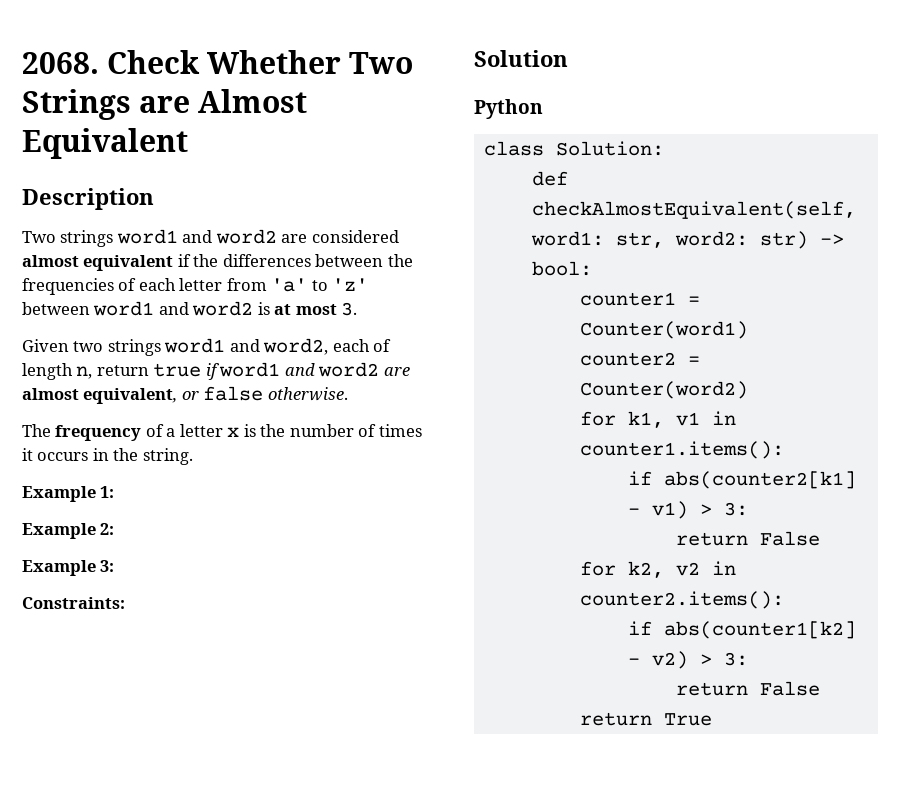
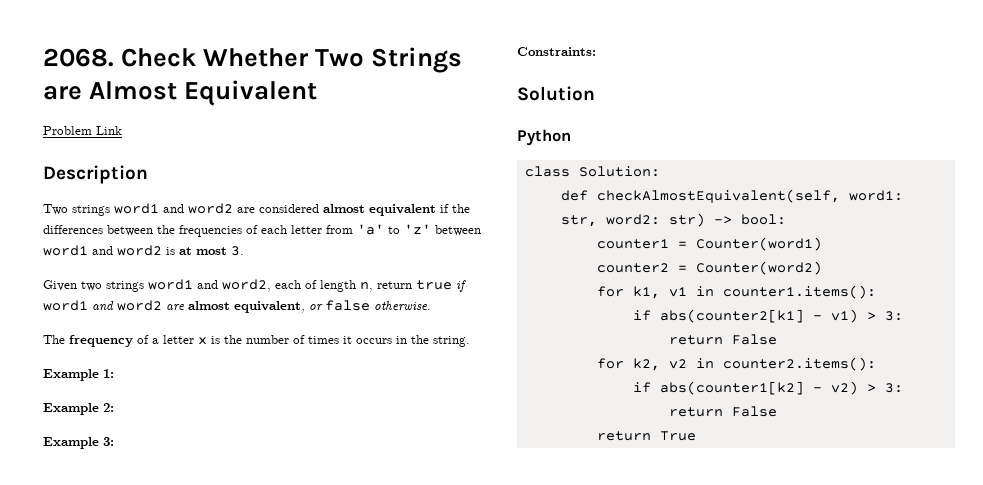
(188, 143) none -> [43,126,122,135] // Problem Link

